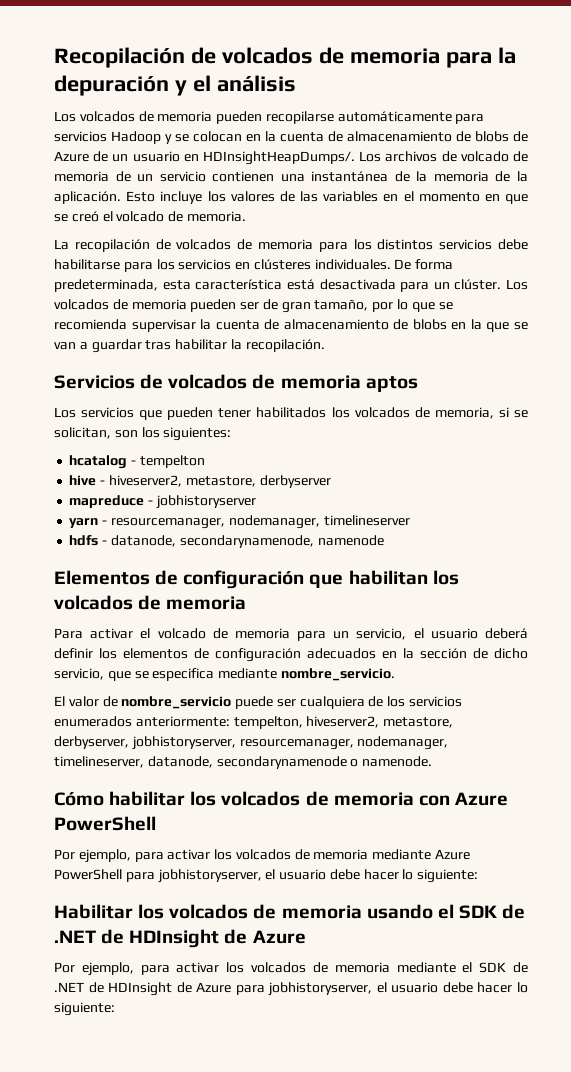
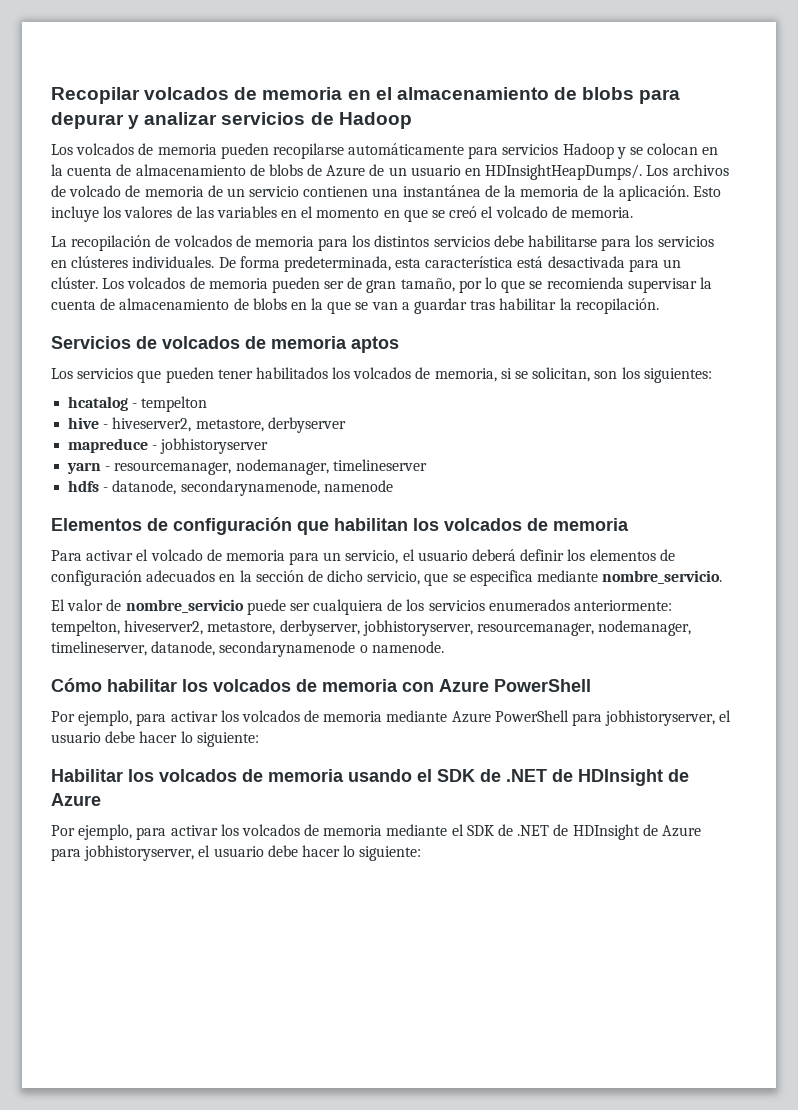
[54,47,516,68] [54,75,296,96] Recopilación de volcados de memoria para la depuración y el análisis -> [51,87,681,104] [51,112,412,129] Recopilar volcados de memoria en el almacenamiento de blobs para depurar y analizar servicios de Hadoop

